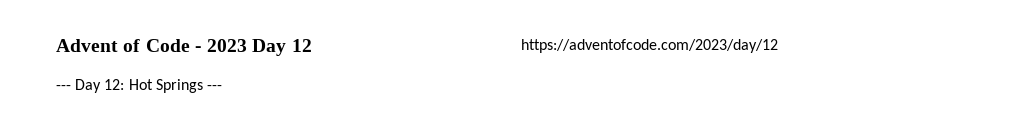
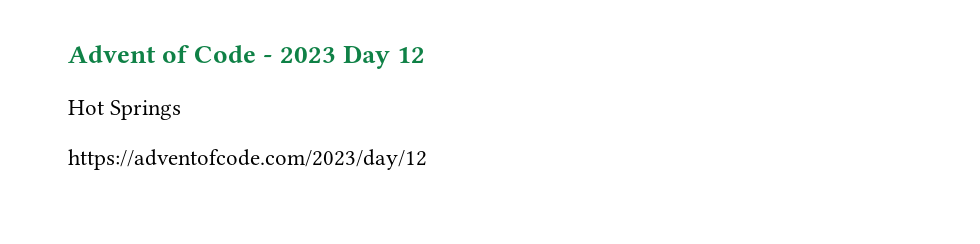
[56,79,125,93] --- Day 12: -> (425, 55) none
[206,85,222,90] --- -> (182, 110) none

